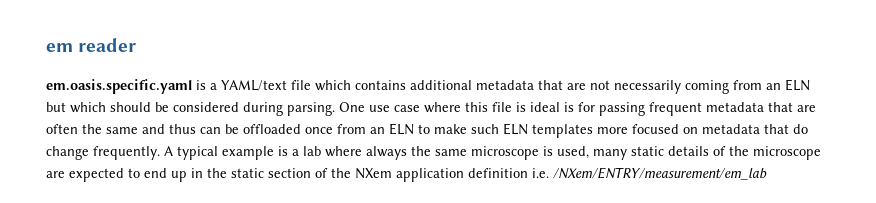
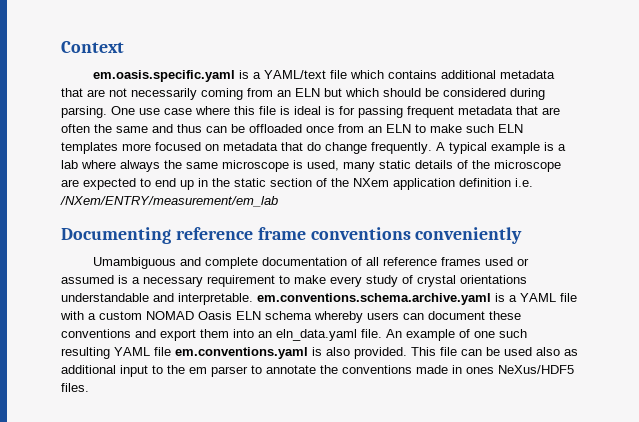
[46,38,137,52] em reader -> [61,41,124,53] Context
(767, 173) none -> [61,227,523,244] [93,257,530,269] [61,275,527,287] [61,293,577,305] [60,311,521,323] [61,329,527,341] [61,347,578,359] [61,365,574,377] [61,383,89,392] // Documenting reference frame conventions conveniently // Umambiguous and complete documentation of all reference frames used or assumed is a necessary requirement to make every study of crystal orientations understandable and interpretable. em.conventions.schema.archive.yaml is a YAML file with a custom NOMAD Oasis ELN schema whereby users can document these conventions and export them into an eln_data.yaml file. An example of one such resulting YAML file em.conventions.yaml is also provided. This file can be used also as additional input to the em parser to annotate the conventions made in ones NeXus/HDF5 files.

